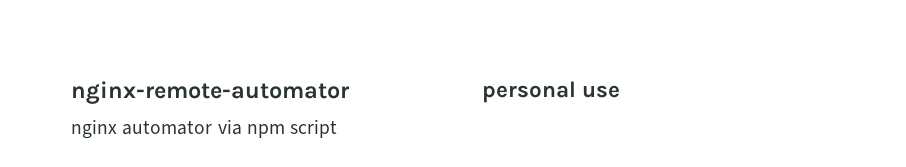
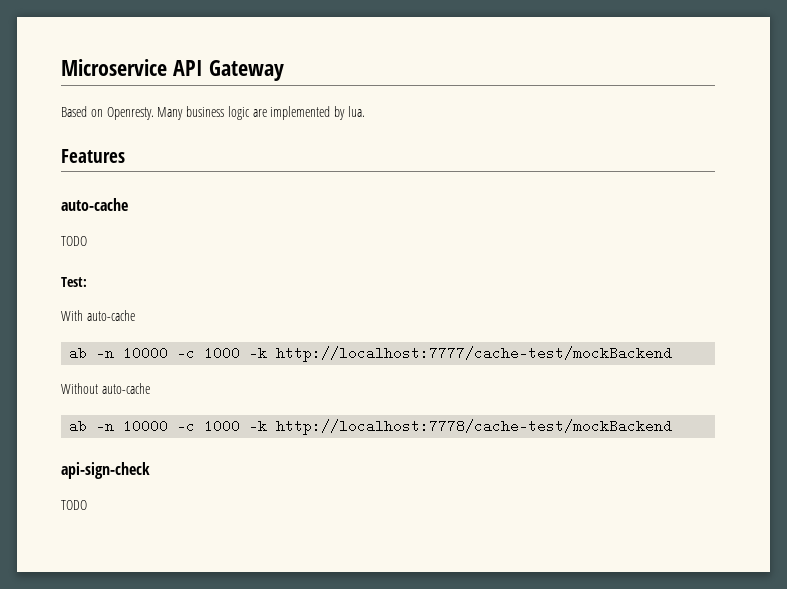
[71,81,350,104] [71,119,338,139] [482,81,621,103] nginx-remote-automator // nginx automator via npm script // personal use -> [61,59,284,81] [61,106,366,120] [61,149,125,163] [61,198,128,211] [61,236,87,246] [61,277,87,287] [61,310,135,321] [69,346,673,362] [61,383,150,394] [69,419,673,435] [61,462,150,479] [61,500,87,510] Microservice API Gateway // Based on Openresty. Many business logic are implemented by lua. // Features // auto-cache // TODO // Test: // With auto-cache // ab -n 10000 -c 1000 -k http://localhost:7777/cache-test/mockBackend // Without auto-cache // ab -n 10000 -c 1000 -k http://localhost:7778/cache-test/mockBackend // api-sign-check // TODO

